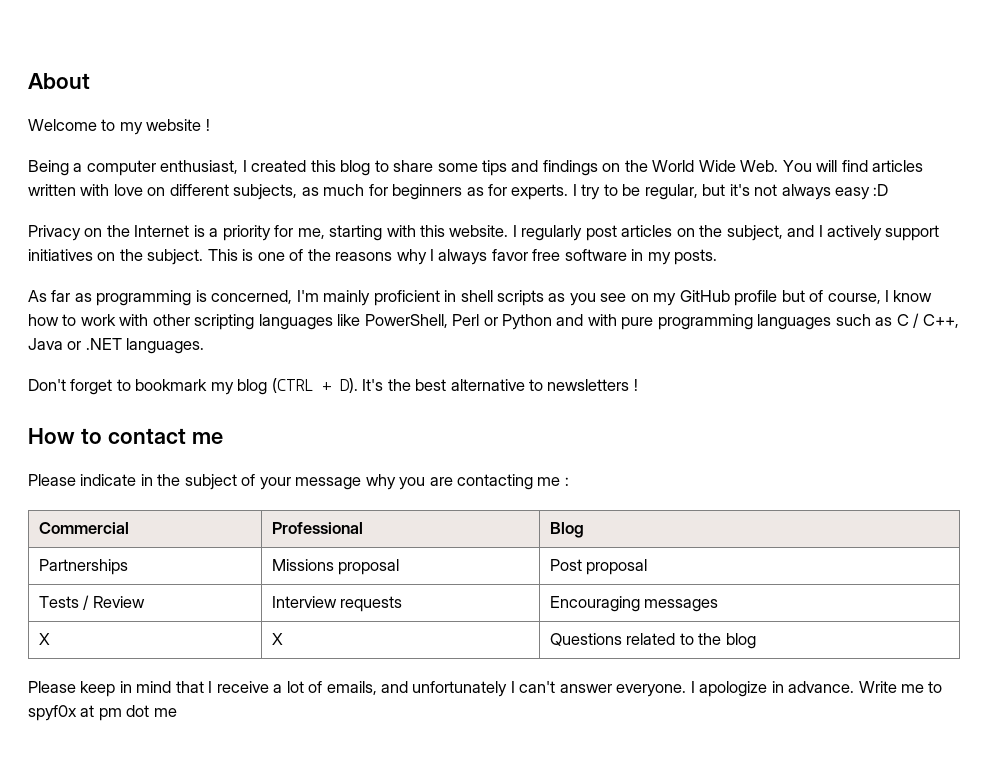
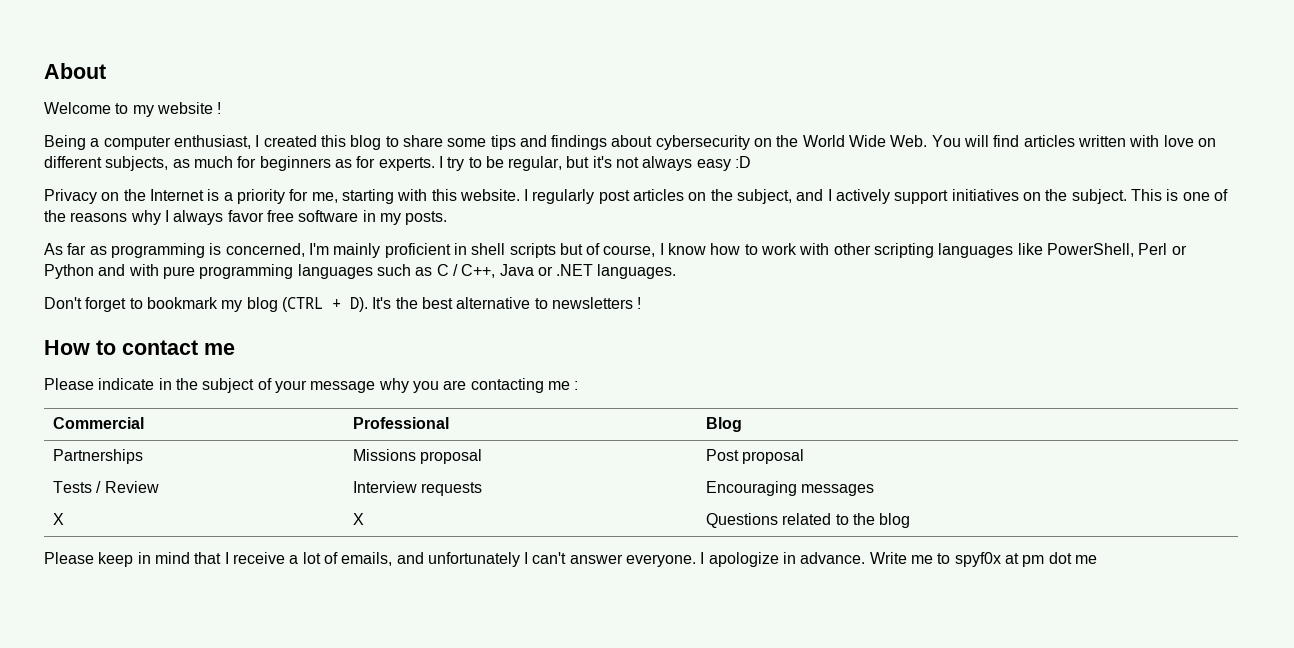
(598, 168) none -> [611,135,750,150] about cybersecurity
[548,290,778,306] as you see on my GitHub profile -> (556, 250) none

